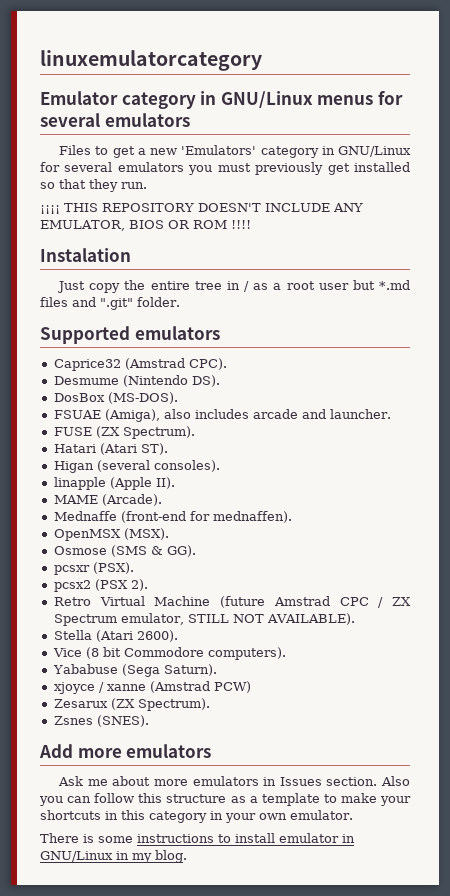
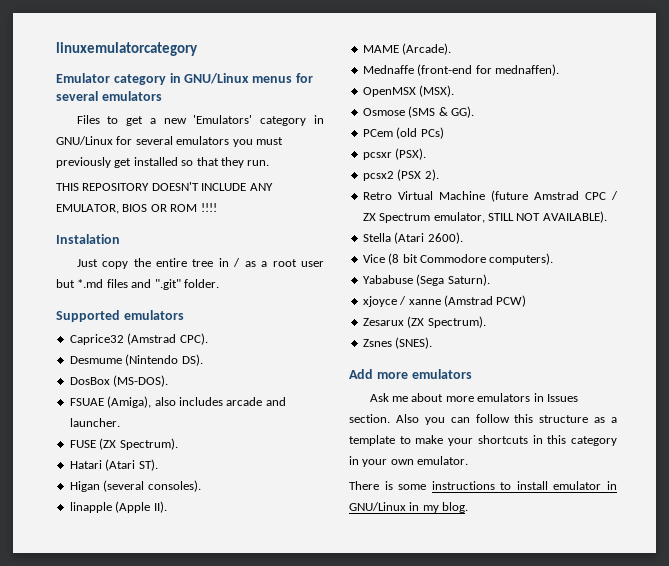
[40,205,60,214] ¡¡¡¡ -> (270, 163) none
(196, 551) none -> [362,127,444,139] // PCem (old PCs)

